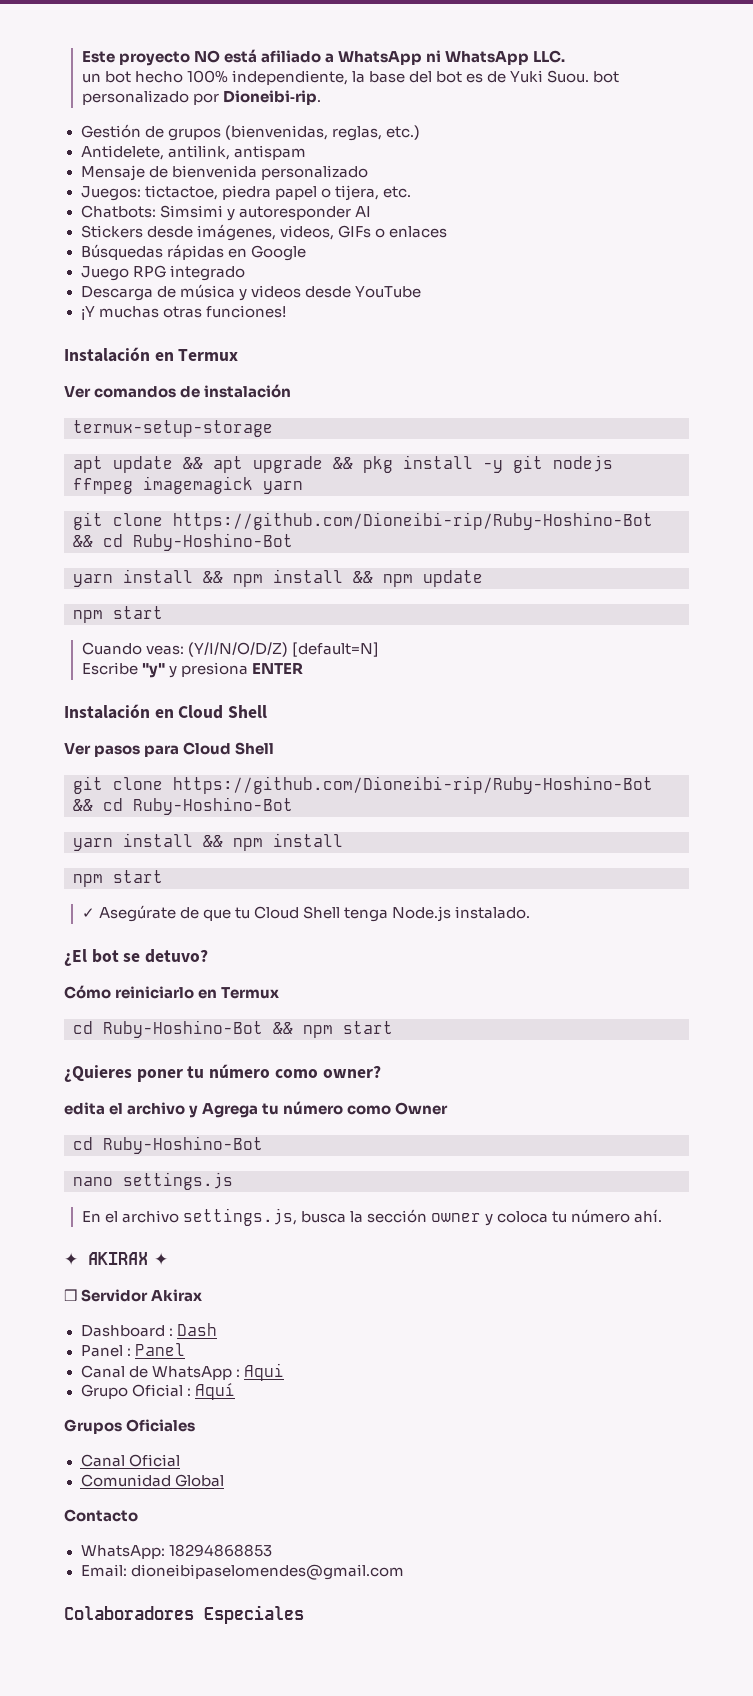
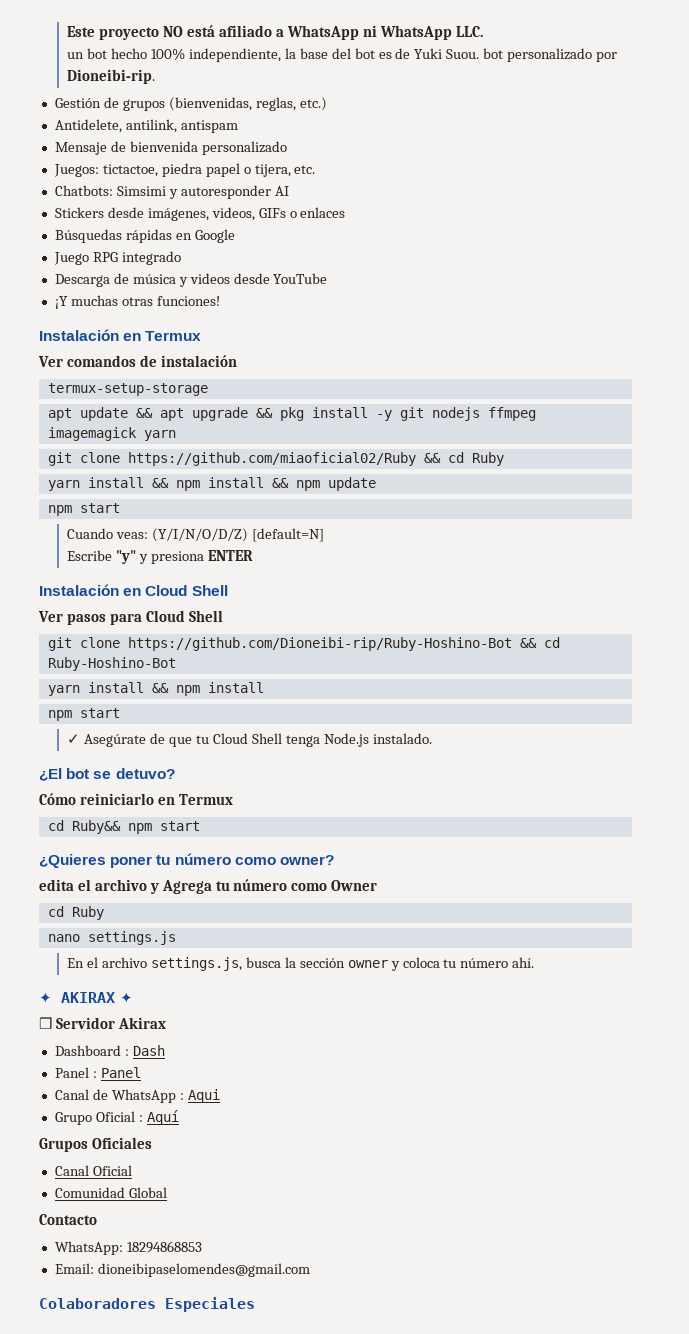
[173,512,653,530] [73,533,293,551] https://github.com/Dioneibi-rip/Ruby-Hoshino-Bot && cd Ruby-Hoshino-Bot -> [127,452,504,466] https://github.com/miaoficial02/Ruby && cd Ruby
[103,1020,293,1038] Ruby-Hoshino-Bot && -> [71,820,121,834] Ruby&&
[103,1136,263,1154] Ruby-Hoshino-Bot -> [71,906,104,920] Ruby

